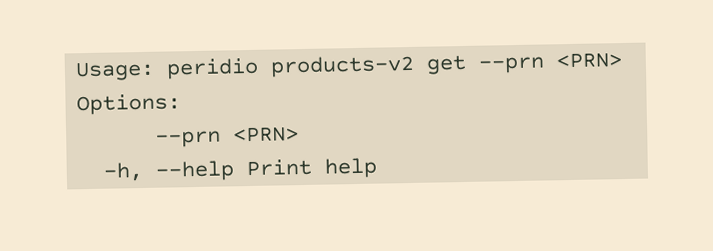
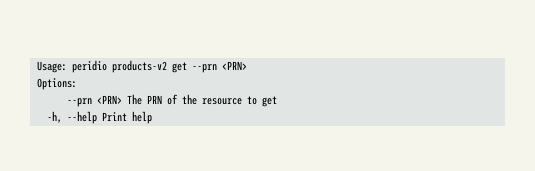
(299, 134) none -> [127,94,278,107] The PRN of the resource to get

